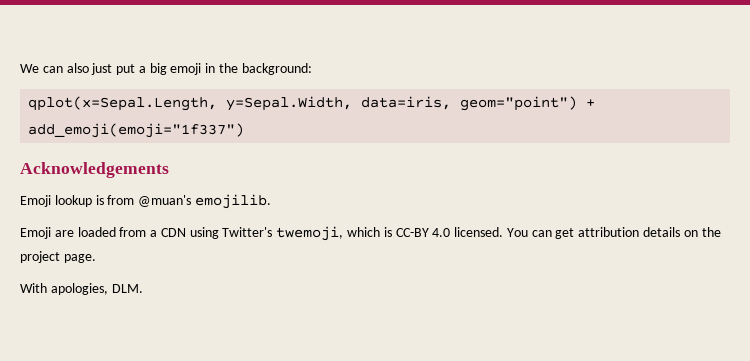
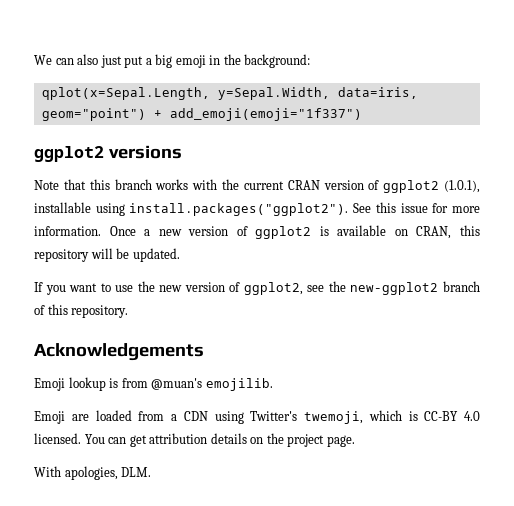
(245, 130) none -> [34,145,182,162] [34,179,480,193] [34,202,481,216] [34,225,481,239] [34,248,180,262] [34,281,481,295] [34,304,129,318] // ggplot2 versions // Note that this branch works with the current CRAN version of ggplot2 (1.0.1), installable using install.packages("ggplot2"). See this issue for more information. Once a new version of ggplot2 is available on CRAN, this repository will be updated. // If you want to use the new version of ggplot2, see the new-ggplot2 branch of this repository.

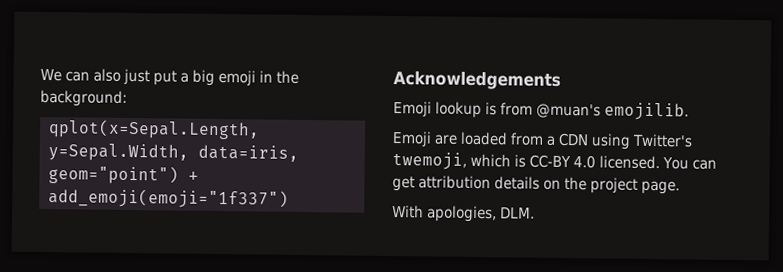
[34,145,182,162] [34,179,480,193] [34,202,481,216] [34,225,481,239] [34,248,180,262] [34,281,481,295] [34,304,129,318] // ggplot2 versions // Note that this branch works with the current CRAN version of ggplot2 (1.0.1), installable using install.packages("ggplot2"). See this issue for more information. Once a new version of ggplot2 is available on CRAN, this repository will be updated. // If you want to use the new version of ggplot2, see the new-ggplot2 branch of this repository. -> (289, 198) none

